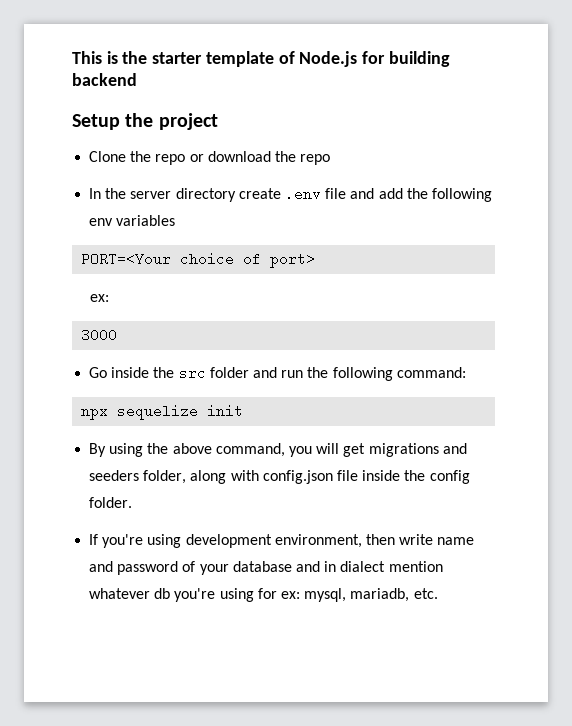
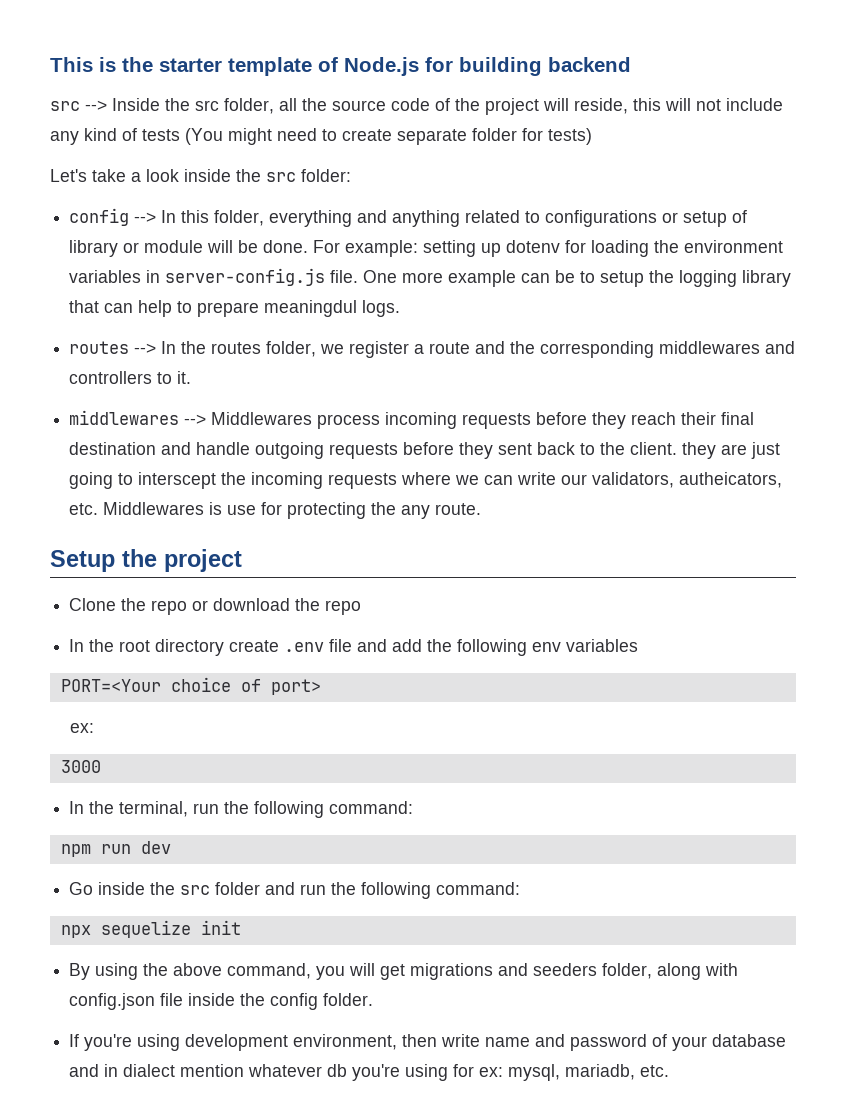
(137, 79) none -> [50,98,783,115] [50,128,592,145] [50,169,351,182] [69,208,748,227] [69,240,784,257] [69,268,792,287] [69,300,401,317] [69,341,796,358] [69,371,192,384] [69,410,755,429] [69,442,781,459] [69,472,783,489] [69,502,482,519] // src --> Inside the src folder, all the source code of the project will reside, this will not include any kind of tests (You might need to create separate folder for tests) // Let's take a look inside the src folder: // config --> In this folder, everything and anything related to configurations or setup of library or module will be done. For example: setting up dotenv for loading the environment variables in server-config.js file. One more example can be to setup the logging library that can help to prepare meaningdul logs. // routes --> In the routes folder, we register a route and the corresponding middlewares and controllers to it. // middlewares --> Middlewares process incoming requests before they reach their final destination and handle outgoing requests before they sent back to the client. they are just going to interscept the incoming requests where we can write our validators, autheicators, etc. Middlewares is use for protecting the any route.
[130,191,172,199] server -> [119,640,151,652] root
(118, 335) none -> [69,801,414,818] [60,841,171,857] // In the terminal, run the following command: // npm run dev

